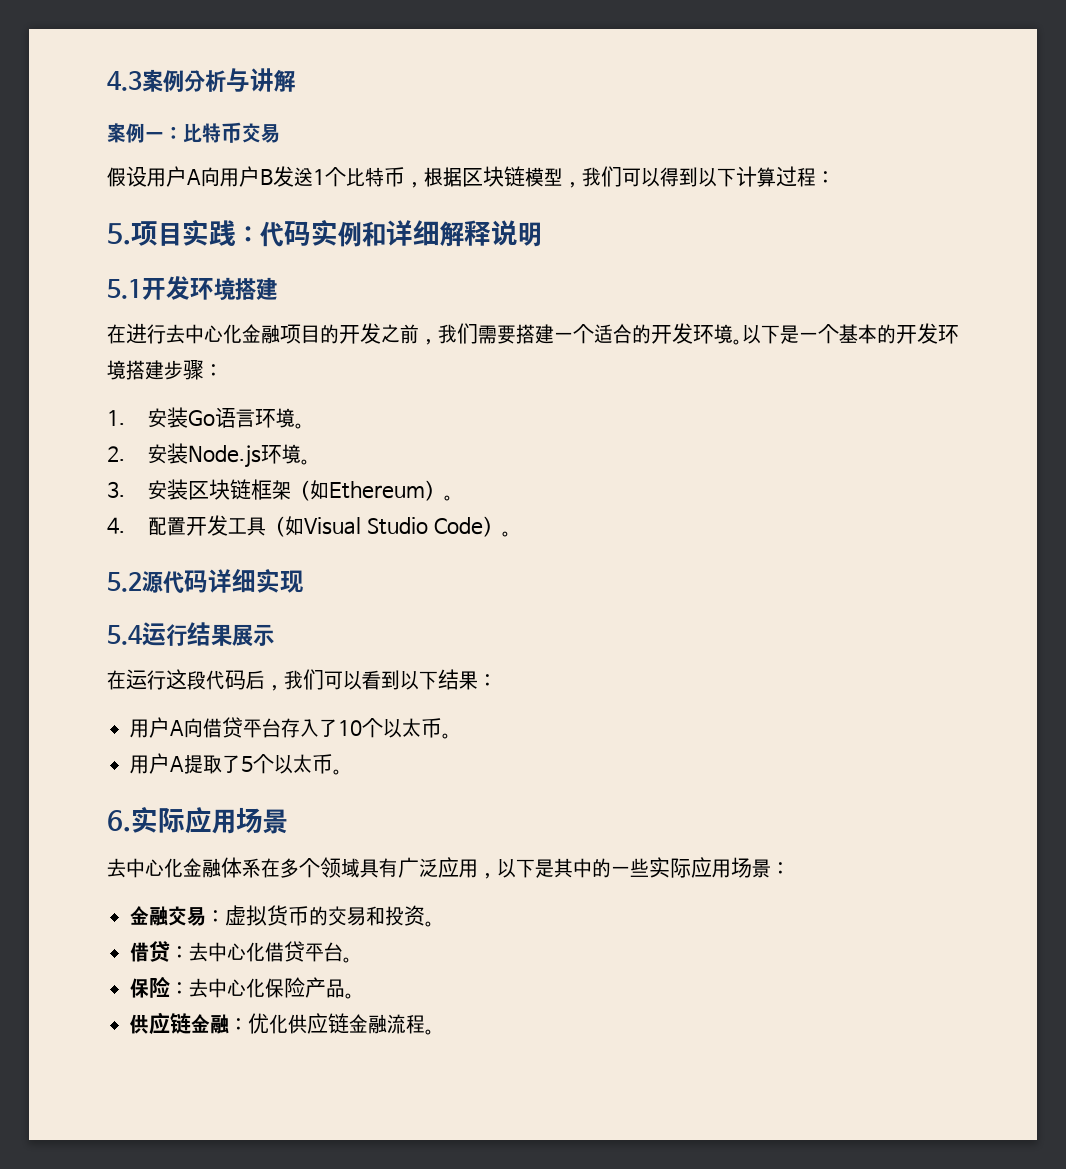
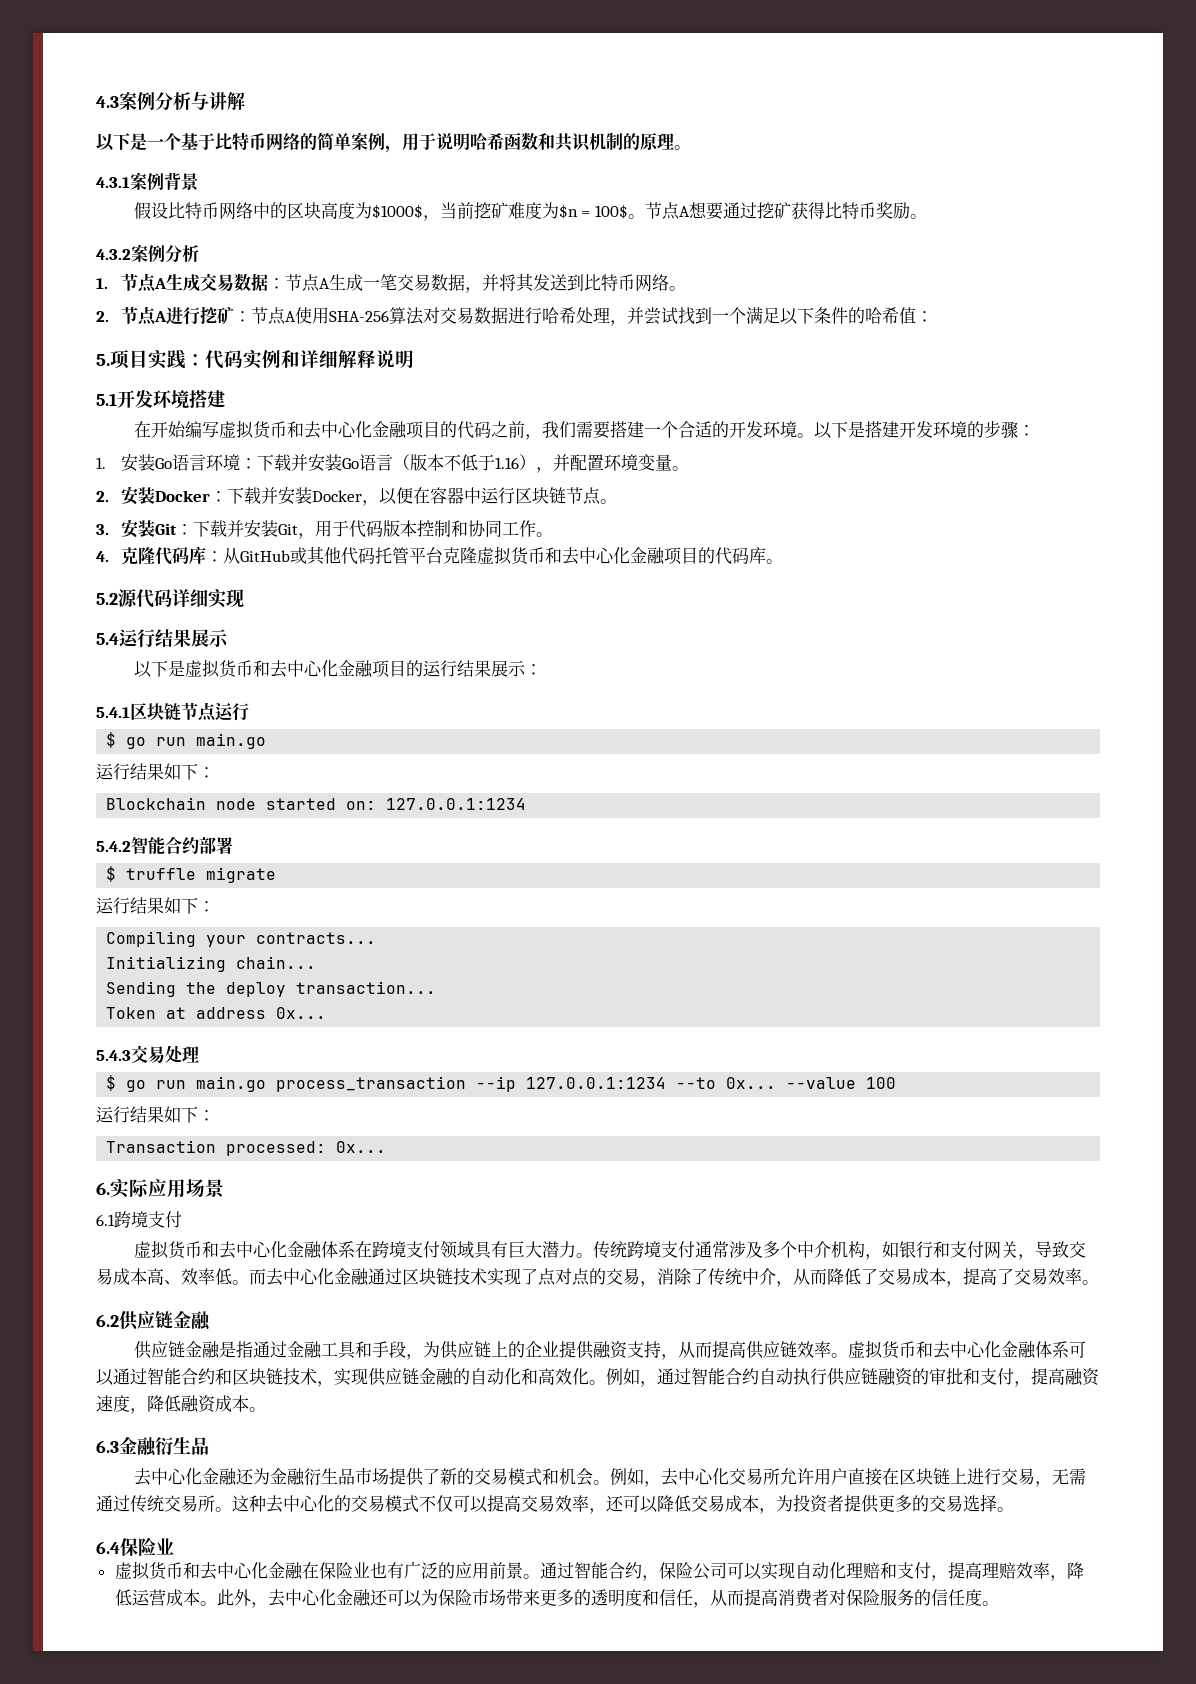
[107,122,280,143] [107,166,816,188] 案例一：比特币交易 // 假设用户A向用户B发送1个比特币，根据区块链模型，我们可以得到以下计算过程 -> [96,132,691,153] [96,172,199,191] [133,202,927,221] [96,244,199,263] [96,273,687,293] [96,306,917,326] 以下是一个基于比特币网络的简单案例，用于说明哈希函数和共识机制的原理。 // 4.3.1案例背景 // 假设比特币网络中的区块高度为$1000$，当前挖矿难度为$n = 100$。节点A想要通过挖矿获得比特币奖励。 // 4.3.2案例分析 // 1.节点A生成交易数据：节点A生成一笔交易数据，并将其发送到比特币网络。 // 2.节点A进行挖矿：节点A使用SHA-256算法对交易数据进行哈希处理，并尝试找到一个满足以下条件的哈希值
[126,323,381,344] 进行去中心化金融项目的开发 -> [150,420,491,439] 开始编写虚拟货币和去中心化金融项目的代码
[594,324,632,344] 适合 -> [677,421,712,438] 合适
[799,323,959,344] [107,360,164,380] 一个基本的开发环境搭建 -> [864,421,984,438] 搭建开发环境的
[295,423,305,429] [107,443,311,468] [107,479,454,501] [107,515,502,537] 。 // 2.安装Node.js环境。 // 3.安装区块链框架（如Ethereum）。 // 4.配置开发工具（如Visual Studio Code） -> [240,454,690,473] [96,486,618,506] [96,519,554,539] [96,546,767,565] ：下载并安装Go语言（版本不低于1.16），并配置环境变量。 // 2.安装Docker：下载并安装Docker，以便在容器中运行区块链节点。 // 3.安装Git：下载并安装Git，用于代码版本控制和协同工作。 // 4.克隆代码库：从GitHub或其他代码托管平台克隆虚拟货币和去中心化金融项目的代码库
[107,669,497,691] [130,717,452,739] [130,753,343,775] 在运行这段代码后，我们可以看到以下结果： // 用户A向借贷平台存入了10个以太币。 // 用户A提取了5个以太币。 -> [133,659,542,678] [96,702,249,722] [106,732,267,749] [96,763,215,780] [106,797,527,810] [96,836,233,854] [106,866,277,883] [96,897,215,914] [106,931,377,947] [106,956,317,972] [106,981,437,997] [106,1007,327,1019] [96,1045,199,1064] [106,1075,897,1092] [96,1106,215,1123] [106,1140,387,1156] 以下是虚拟货币和去中心化金融项目的运行结果展示： // 5.4.1区块链节点运行 // $ go run main.go // 运行结果如下： // Blockchain node started on: 127.0.0.1:1234 // 5.4.2智能合约部署 // $ truffle migrate // 运行结果如下： // Compiling your contracts... // Initializing chain... // Sending the deploy transaction... // Token at address 0x... // 5.4.3交易处理 // $ go run main.go process_transaction --ip 127.0.0.1:1234 --to 0x... --value 100 // 运行结果如下： // Transaction processed: 0x...
(287, 821) none -> [96,1211,182,1228] [133,1240,219,1259] 6.1跨境支付 // 虚拟货币和
[280,857,790,879] [130,905,435,927] [130,941,353,963] [130,976,355,999] [129,1012,426,1035] 多个领域具有广泛应用，以下是其中的一些实际应用场景： // 金融交易：虚拟货币的交易和投资。 // 借贷：去中心化借贷平台。 // 保险：去中心化保险产品。 // 供应链金融：优化供应链金融流程 -> [371,1241,1086,1260] [96,1268,1099,1287] [96,1310,211,1331] [133,1340,1086,1360] [96,1368,1100,1387] [96,1395,266,1414] [96,1437,209,1457] [133,1468,1086,1487] [96,1494,1014,1514] [96,1537,174,1556] [114,1561,1084,1581] [114,1589,982,1608] 跨境支付领域具有巨大潜力。传统跨境支付通常涉及多个中介机构，如银行和支付网关，导致交易成本高、效率低。而去中心化金融通过区块链技术实现了点对点的交易，消除了传统中介，从而降低了交易成本，提高了交易效率。 // 6.2供应链金融 // 供应链金融是指通过金融工具和手段，为供应链上的企业提供融资支持，从而提高供应链效率。虚拟货币和去中心化金融体系可以通过智能合约和区块链技术，实现供应链金融的自动化和高效化。例如，通过智能合约自动执行供应链融资的审批和支付，提高融资速度，降低融资成本。 // 6.3金融衍生品 // 去中心化金融还为金融衍生品市场提供了新的交易模式和机会。例如，去中心化交易所允许用户直接在区块链上进行交易，无需通过传统交易所。这种去中心化的交易模式不仅可以提高交易效率，还可以降低交易成本，为投资者提供更多的交易选择。 // 6.4保险业 // 虚拟货币和去中心化金融在保险业也有广泛的应用前景。通过智能合约，保险公司可以实现自动化理赔和支付，提高理赔效率，降低运营成本。此外，去中心化金融还可以为保险市场带来更多的透明度和信任，从而提高消费者对保险服务的信任度

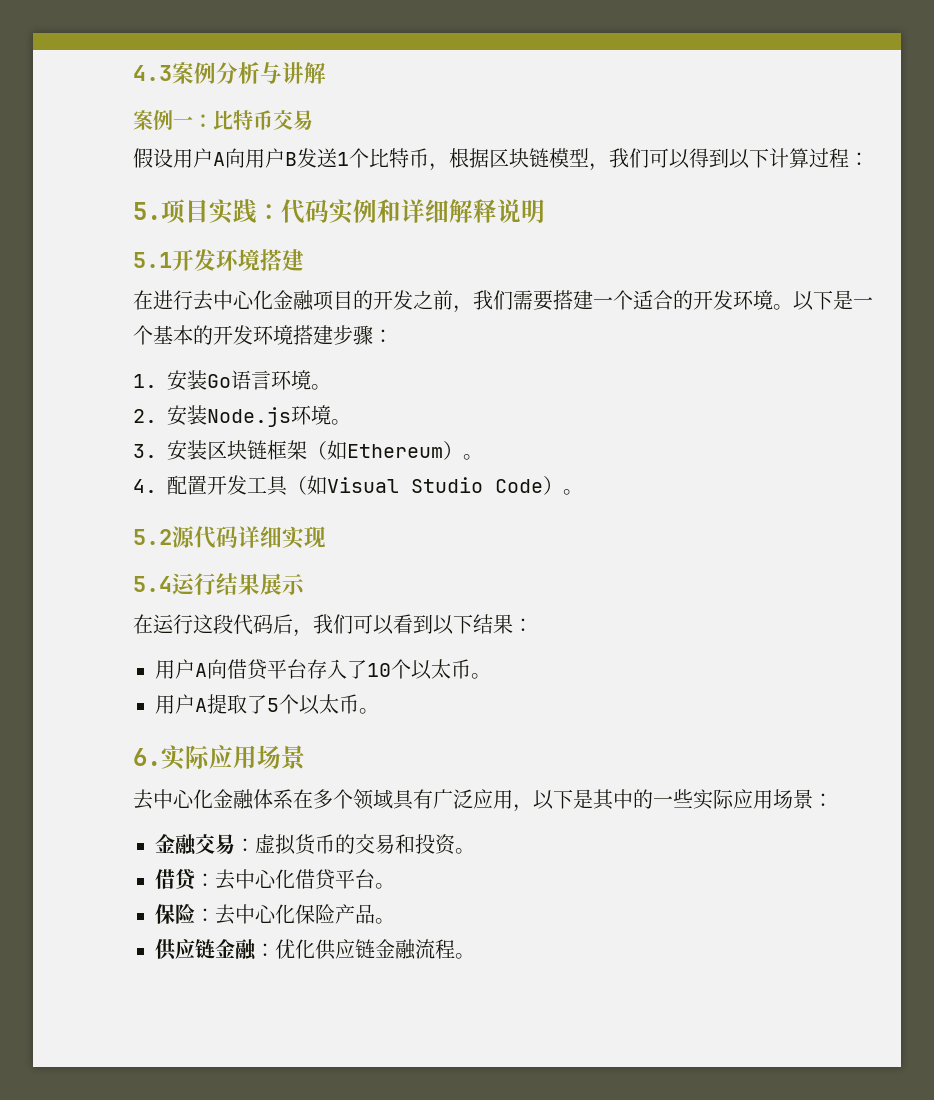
[96,132,691,153] [96,172,199,191] [133,202,927,221] [96,244,199,263] [96,273,687,293] [96,306,917,326] 以下是一个基于比特币网络的简单案例，用于说明哈希函数和共识机制的原理。 // 4.3.1案例背景 // 假设比特币网络中的区块高度为$1000$，当前挖矿难度为$n = 100$。节点A想要通过挖矿获得比特币奖励。 // 4.3.2案例分析 // 1.节点A生成交易数据：节点A生成一笔交易数据，并将其发送到比特币网络。 // 2.节点A进行挖矿：节点A使用SHA-256算法对交易数据进行哈希处理，并尝试找到一个满足以下条件的哈希值 -> [133,109,313,131] [133,148,849,171] 案例一：比特币交易 // 假设用户A向用户B发送1个比特币，根据区块链模型，我们可以得到以下计算过程
[150,420,491,439] 开始编写虚拟货币和去中心化金融项目的代码 -> [153,290,413,311] 进行去中心化金融项目的开发
[677,421,712,438] 合适 -> [633,290,673,310] 适合
[864,421,984,438] 搭建开发环境的 -> [853,297,873,308] [133,325,333,345] 一个基本的开发环境搭建
[240,454,690,473] [96,486,618,506] [96,519,554,539] [96,546,767,565] ：下载并安装Go语言（版本不低于1.16），并配置环境变量。 // 2.安装Docker：下载并安装Docker，以便在容器中运行区块链节点。 // 3.安装Git：下载并安装Git，用于代码版本控制和协同工作。 // 4.克隆代码库：从GitHub或其他代码托管平台克隆虚拟货币和去中心化金融项目的代码库 -> [311,384,331,390] [133,405,351,427] [133,440,483,461] [133,475,563,496] 。 // 2.安装Node.js环境。 // 3.安装区块链框架（如Ethereum）。 // 4.配置开发工具（如Visual Studio Code）
[133,659,542,678] [96,702,249,722] [106,732,267,749] [96,763,215,780] [106,797,527,810] [96,836,233,854] [106,866,277,883] [96,897,215,914] [106,931,377,947] [106,956,317,972] [106,981,437,997] [106,1007,327,1019] [96,1045,199,1064] [106,1075,897,1092] [96,1106,215,1123] [106,1140,387,1156] 以下是虚拟货币和去中心化金融项目的运行结果展示： // 5.4.1区块链节点运行 // $ go run main.go // 运行结果如下： // Blockchain node started on: 127.0.0.1:1234 // 5.4.2智能合约部署 // $ truffle migrate // 运行结果如下： // Compiling your contracts... // Initializing chain... // Sending the deploy transaction... // Token at address 0x... // 5.4.3交易处理 // $ go run main.go process_transaction --ip 127.0.0.1:1234 --to 0x... --value 100 // 运行结果如下： // Transaction processed: 0x... -> [133,614,533,637] [155,659,491,680] [155,694,379,715] 在运行这段代码后，我们可以看到以下结果： // 用户A向借贷平台存入了10个以太币。 // 用户A提取了5个以太币。
[96,1211,182,1228] [133,1240,219,1259] 6.1跨境支付 // 虚拟货币和 -> (305, 757) none
[371,1241,1086,1260] [96,1268,1099,1287] [96,1310,211,1331] [133,1340,1086,1360] [96,1368,1100,1387] [96,1395,266,1414] [96,1437,209,1457] [133,1468,1086,1487] [96,1494,1014,1514] [96,1537,174,1556] [114,1561,1084,1581] [114,1589,982,1608] 跨境支付领域具有巨大潜力。传统跨境支付通常涉及多个中介机构，如银行和支付网关，导致交易成本高、效率低。而去中心化金融通过区块链技术实现了点对点的交易，消除了传统中介，从而降低了交易成本，提高了交易效率。 // 6.2供应链金融 // 供应链金融是指通过金融工具和手段，为供应链上的企业提供融资支持，从而提高供应链效率。虚拟货币和去中心化金融体系可以通过智能合约和区块链技术，实现供应链金融的自动化和高效化。例如，通过智能合约自动执行供应链融资的审批和支付，提高融资速度，降低融资成本。 // 6.3金融衍生品 // 去中心化金融还为金融衍生品市场提供了新的交易模式和机会。例如，去中心化交易所允许用户直接在区块链上进行交易，无需通过传统交易所。这种去中心化的交易模式不仅可以提高交易效率，还可以降低交易成本，为投资者提供更多的交易选择。 // 6.4保险业 // 虚拟货币和去中心化金融在保险业也有广泛的应用前景。通过智能合约，保险公司可以实现自动化理赔和支付，提高理赔效率，降低运营成本。此外，去中心化金融还可以为保险市场带来更多的透明度和信任，从而提高消费者对保险服务的信任度 -> [313,789,833,812] [155,834,475,856] [155,868,395,891] [155,903,395,925] [155,938,455,961] 多个领域具有广泛应用，以下是其中的一些实际应用场景： // 金融交易：虚拟货币的交易和投资。 // 借贷：去中心化借贷平台。 // 保险：去中心化保险产品。 // 供应链金融：优化供应链金融流程

